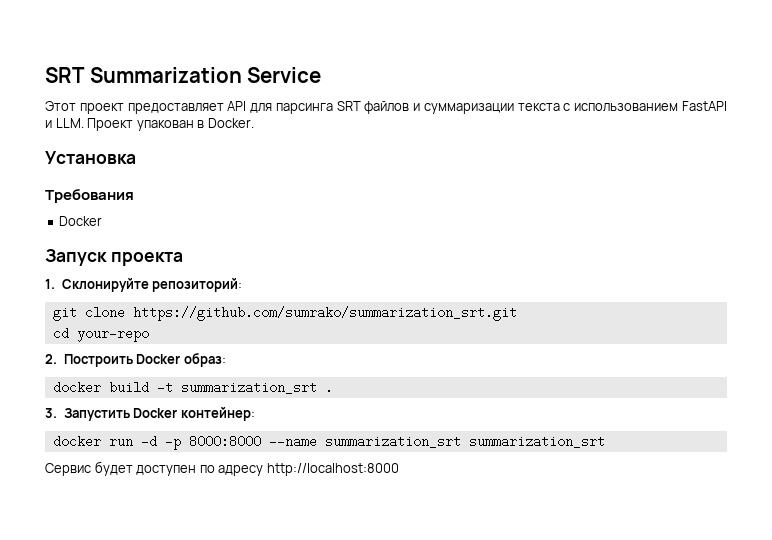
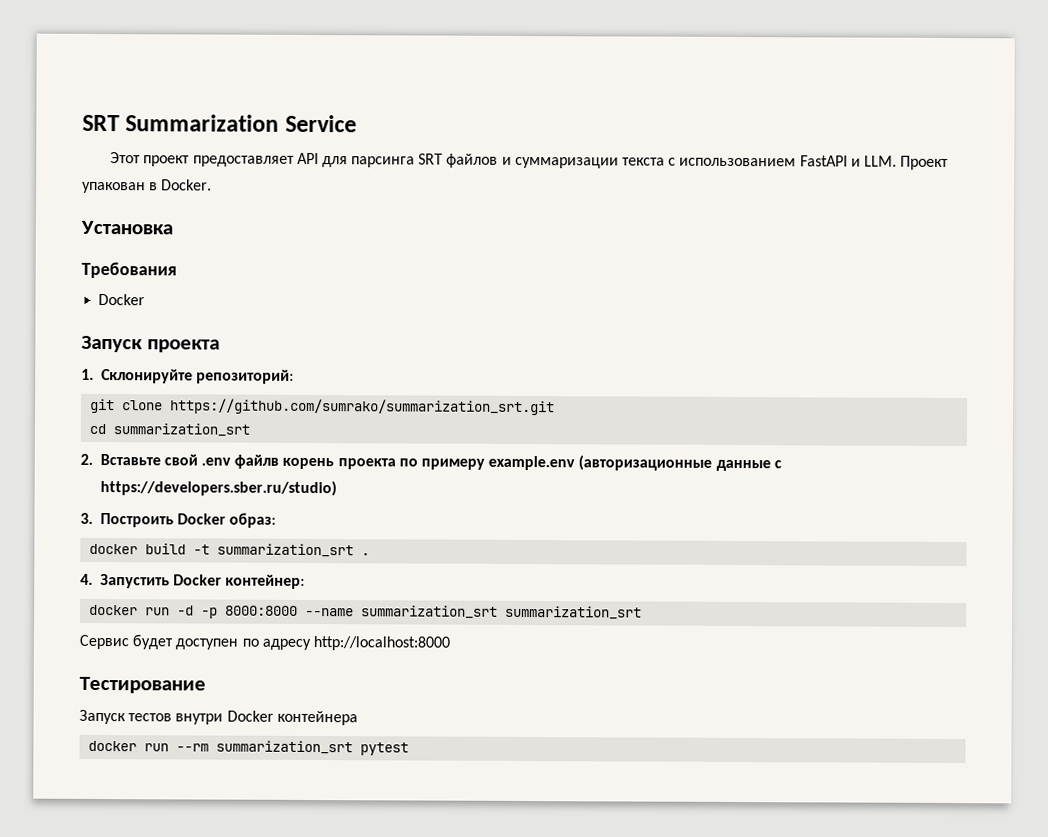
[76,327,149,342] [45,354,57,364] your-repo // 2. -> [113,423,251,437] [80,453,782,472] [99,480,337,497] [80,512,93,524] summarization_srt // 2. Вставьте свой .env файлв корень проекта по примеру example.env (авторизационные данные с https://developers.sber.ru/studio) // 3.
[45,408,57,418] 3. -> [80,573,93,585] 4.
(399, 469) none -> [79,676,206,694] [79,709,358,726] [88,740,410,756] // Тестирование // Запуск тестов внутри Docker контейнера // docker run --rm summarization_srt pytest

